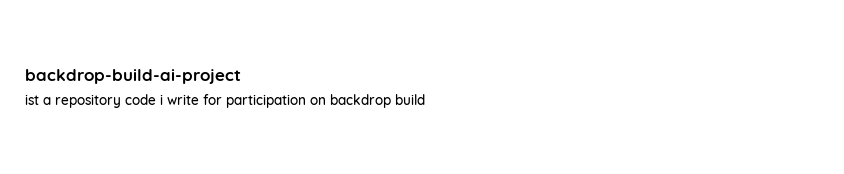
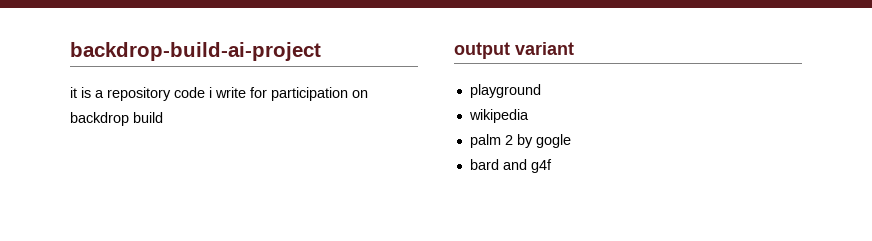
[25,94,39,105] ist -> [70,87,91,98] it is
(425, 99) none -> [454,42,574,59] [469,84,541,98] [468,109,529,123] [469,134,571,148] [469,159,552,173] // output variant // playground // wikipedia // palm 2 by gogle // bard and g4f

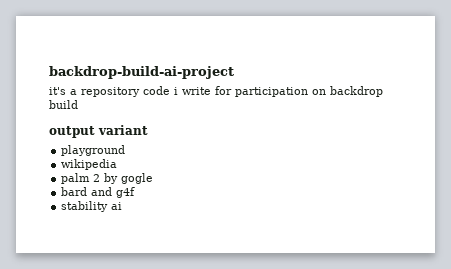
[70,87,91,98] it is -> [49,87,66,95] it's
(552, 166) none -> [61,201,123,212] // stability ai

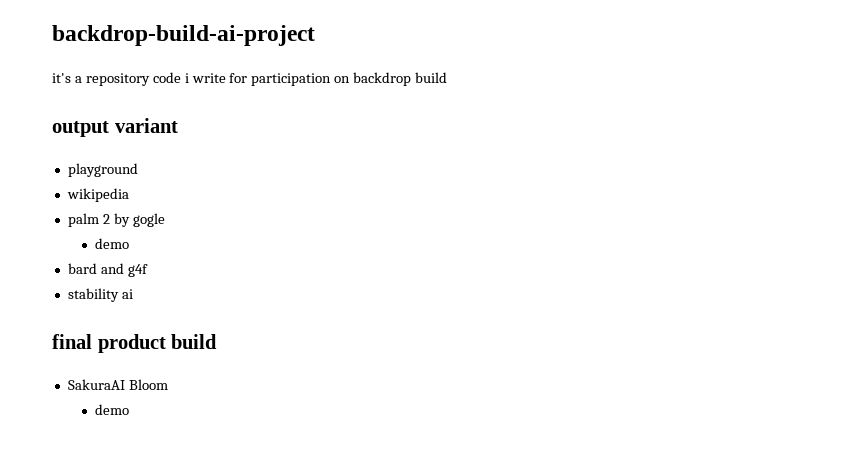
(154, 178) none -> [95,238,130,249] // demo
(123, 206) none -> [52,334,218,353] [67,379,168,390] [95,404,130,415] // final product build // SakuraAI Bloom // demo

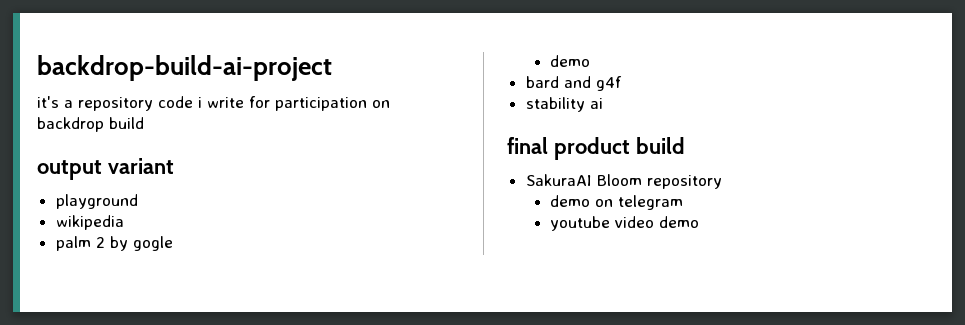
[95,404,130,415] // demo -> [646,175,722,189] [549,195,683,210] [549,216,699,231] repository // demo on telegram // youtube video demo

